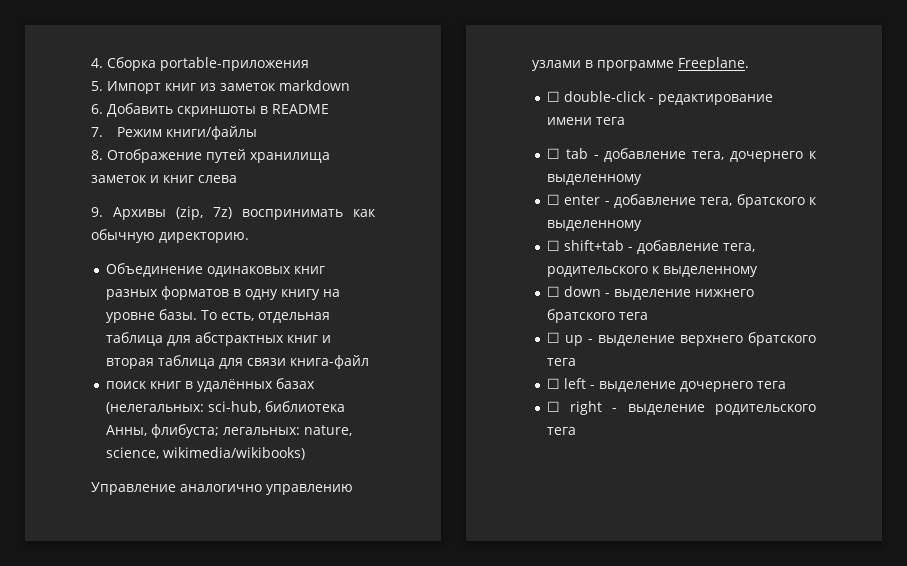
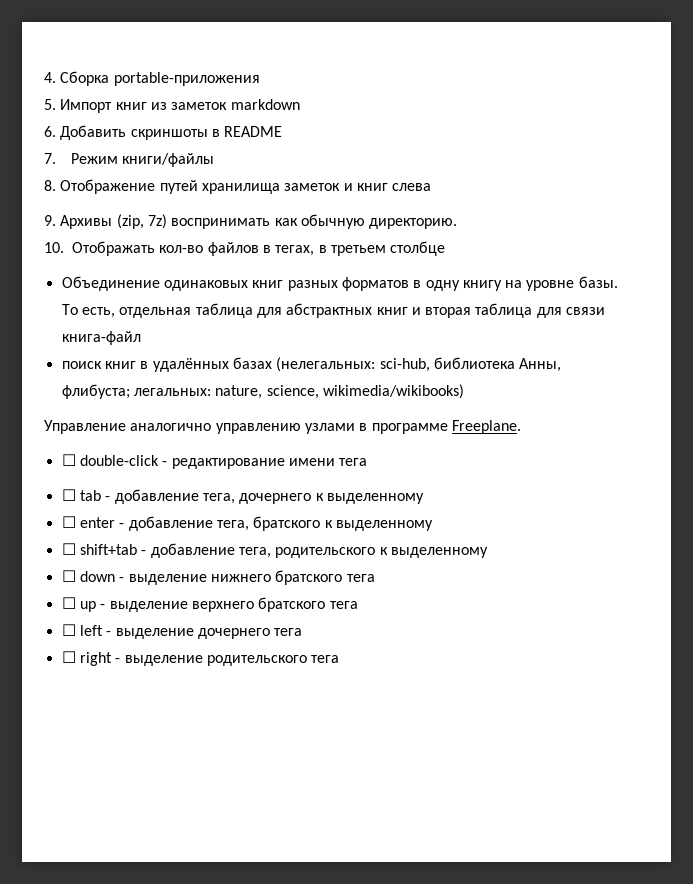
(249, 237) none -> [44,241,446,256] // 10. Отображать кол-во файлов в тегах, в третьем столбце

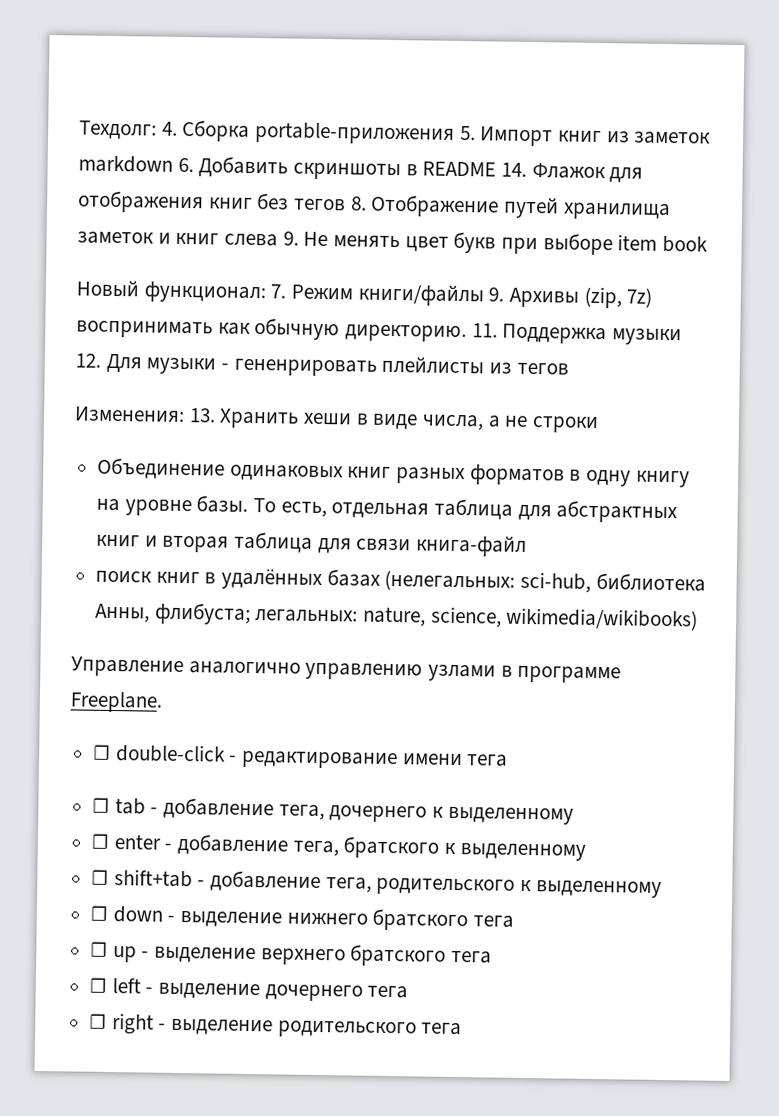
(44, 77) none -> [79,120,157,140] Техдолг:
(260, 79) // -> (456, 133) none
(300, 104) // -> (173, 164) none
[44,153,215,167] // 7. Режим книги/файлы // -> [501,162,644,183] [77,190,347,214] 14. Флажок для отображения книг без тегов
(432, 187) // -> [282,231,709,256] [76,279,484,307] 9. Не менять цвет букв при выборе item book // Новый функционал: 7. Режим книги/файлы
[44,241,446,256] // 10. Отображать кол-во файлов в тегах, в третьем столбце -> [471,323,683,346] [75,353,569,377] [74,406,600,434] 11. Поддержка музыки 12. Для музыки - гененрировать плейлисты из тегов // Изменения: 13. Хранить хеши в виде числа, а не строки

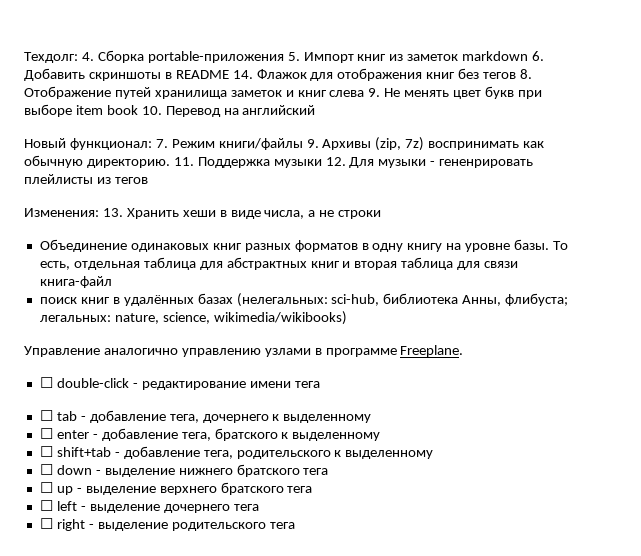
(709, 244) none -> [141,105,316,117] 10. Перевод на английский

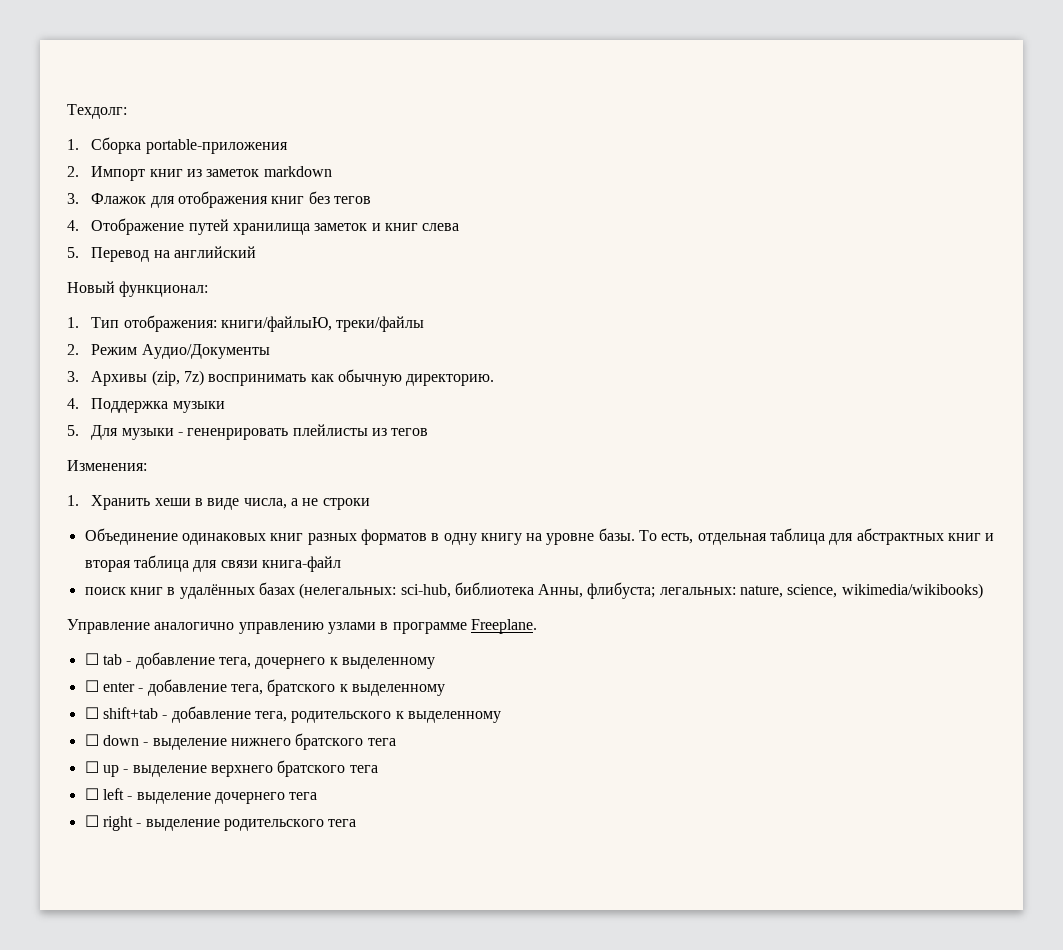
[81,52,94,61] 4. -> [67,139,79,150] // 1.
[287,52,300,61] 5. -> [67,166,79,177] // 2.
[532,51,545,61] [24,68,253,81] 6. Добавить скриншоты в README 14. -> [67,193,79,204] // 3.
[520,69,533,79] 8. -> [67,220,79,231] // 4.
[368,86,542,99] [24,104,162,117] 9. Не менять цвет букв при выборе item book 10. -> [67,247,79,258] // 5.
[155,138,319,150] 7. Режим книги/файлы 9. -> [67,315,425,332] [67,344,270,359] [67,371,79,382] // 1. Тип отображения: книги/файлыЮ, треки/файлы // 2. Режим Аудио/Документы // 3.
[173,157,194,166] 11. -> [67,398,79,409] // 4.
[325,157,346,166] 12. -> [67,425,79,436] // 5.
[102,208,123,217] 13. -> [67,495,79,506] // 1.
[39,377,320,390] // ☐ double-click - редактирование имени тега -> (537, 626) none

